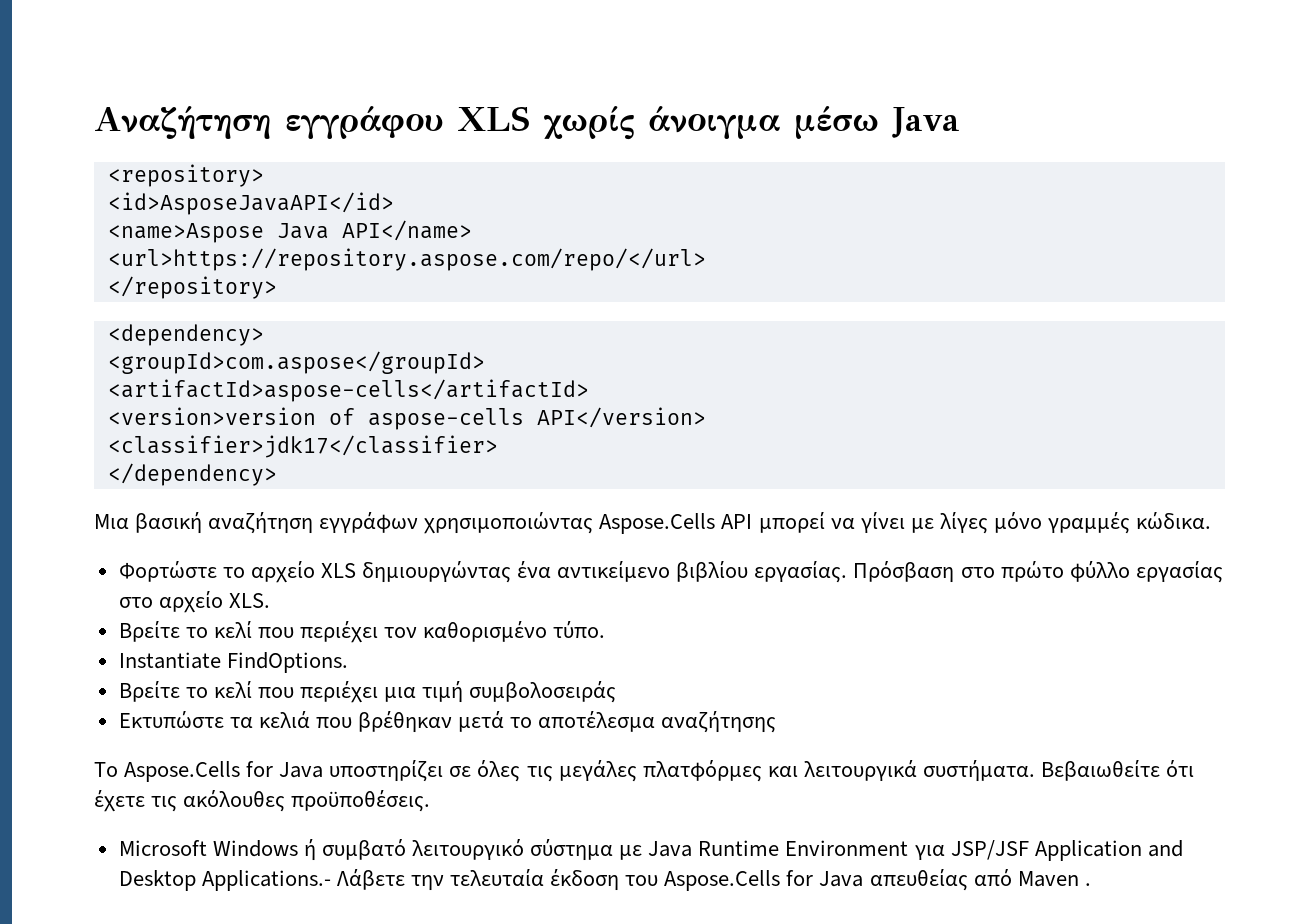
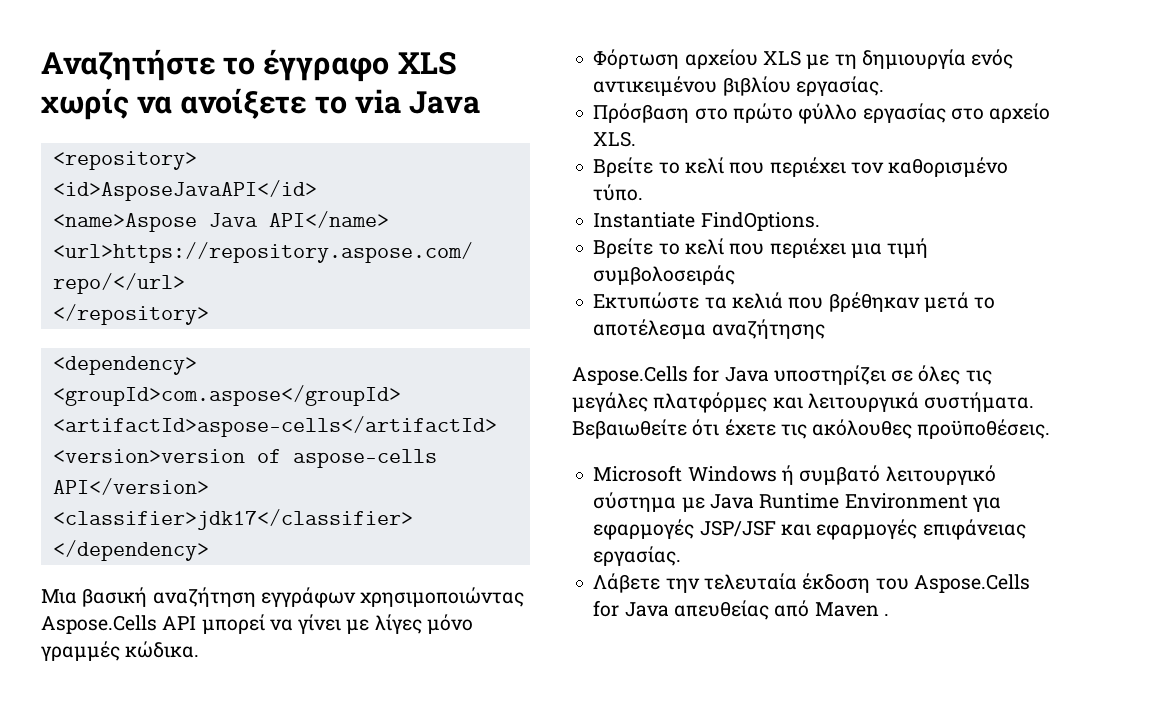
[94,106,879,140] Αναζήτηση εγγράφου XLS χωρίς άνοιγμα μέσω -> [41,49,457,82] [41,88,401,120] Αναζητήστε το έγγραφο XLS χωρίς να ανοίξετε το via
[118,561,671,583] Φορτώστε το αρχείο XLS δημιουργώντας ένα αντικείμενο -> [593,49,1014,69] [593,76,718,96] Φόρτωση αρχείου XLS με τη δημιουργία ενός αντικειμένου
(848, 572) none -> (884, 86) //
[94,762,118,777] Το -> (825, 329) none
[950,840,1183,861] [118,870,331,891] JSP/JSF Application and Desktop Applications.- -> [593,519,1026,540] [593,546,682,566] εφαρμογές JSP/JSF και εφαρμογές επιφάνειας εργασίας. //

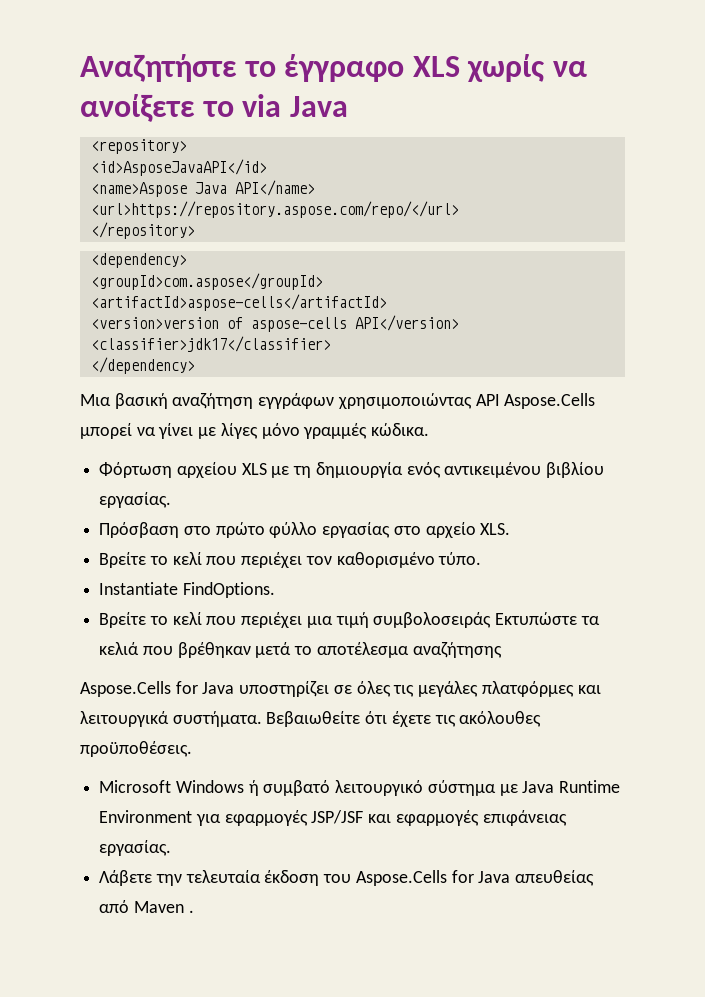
[41,615,197,634] Aspose.Cells API -> [475,393,596,409] API Aspose.Cells
(736, 275) // -> (492, 620) none

